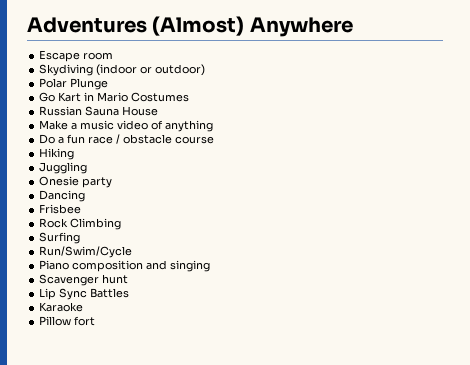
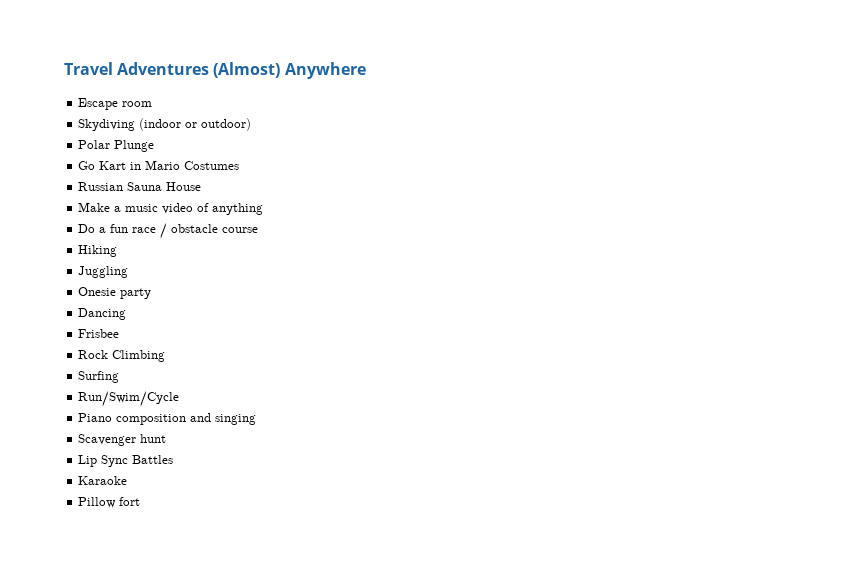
(27, 25) none -> [64,62,113,75] Travel

